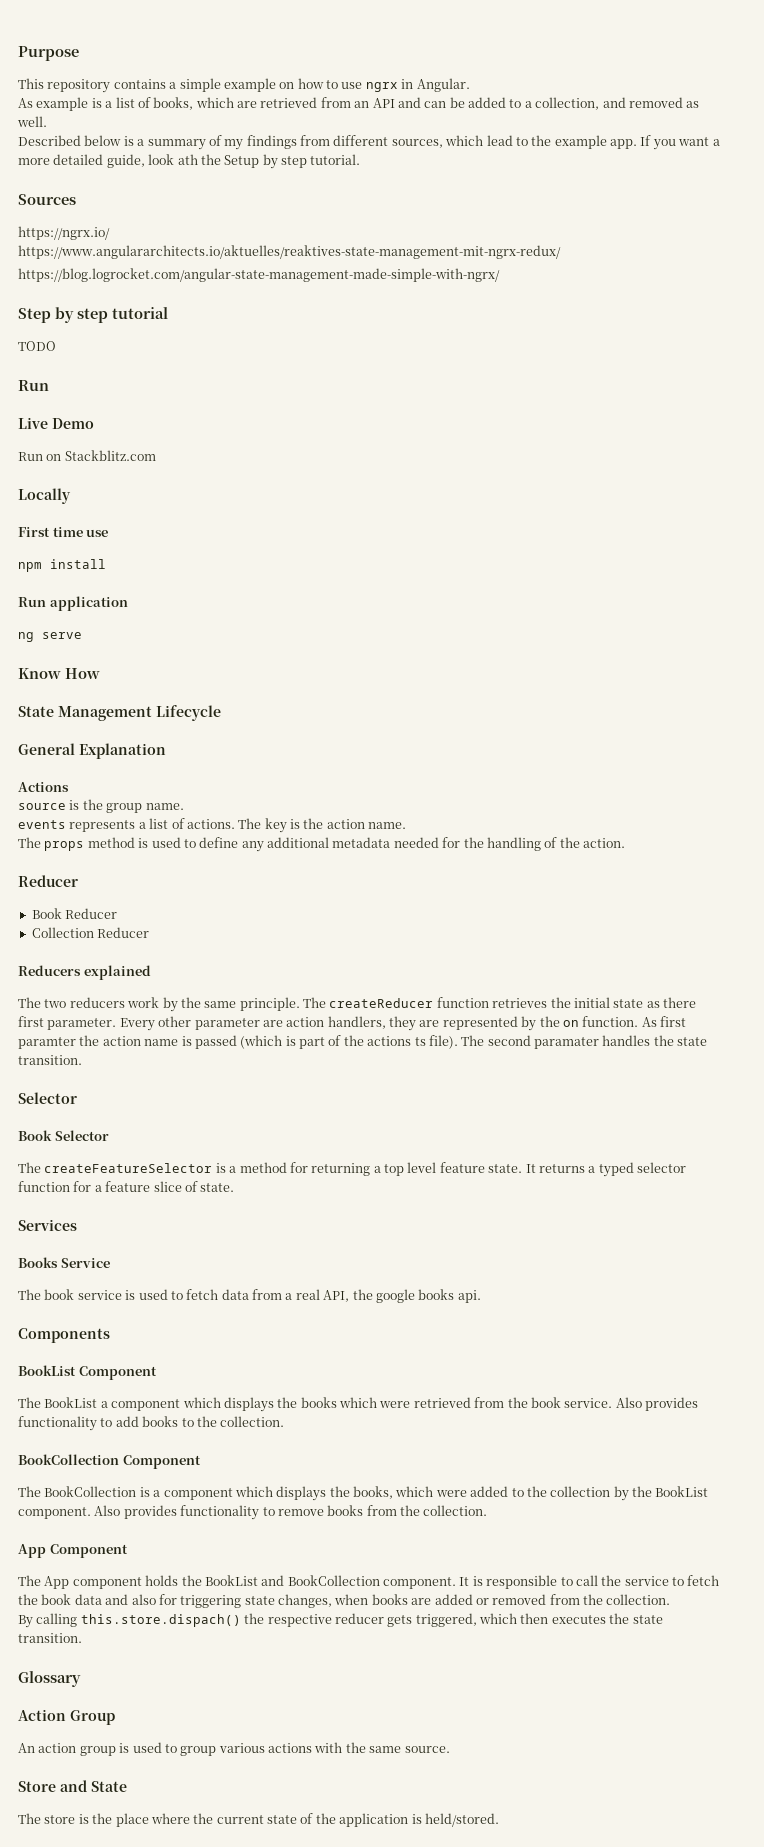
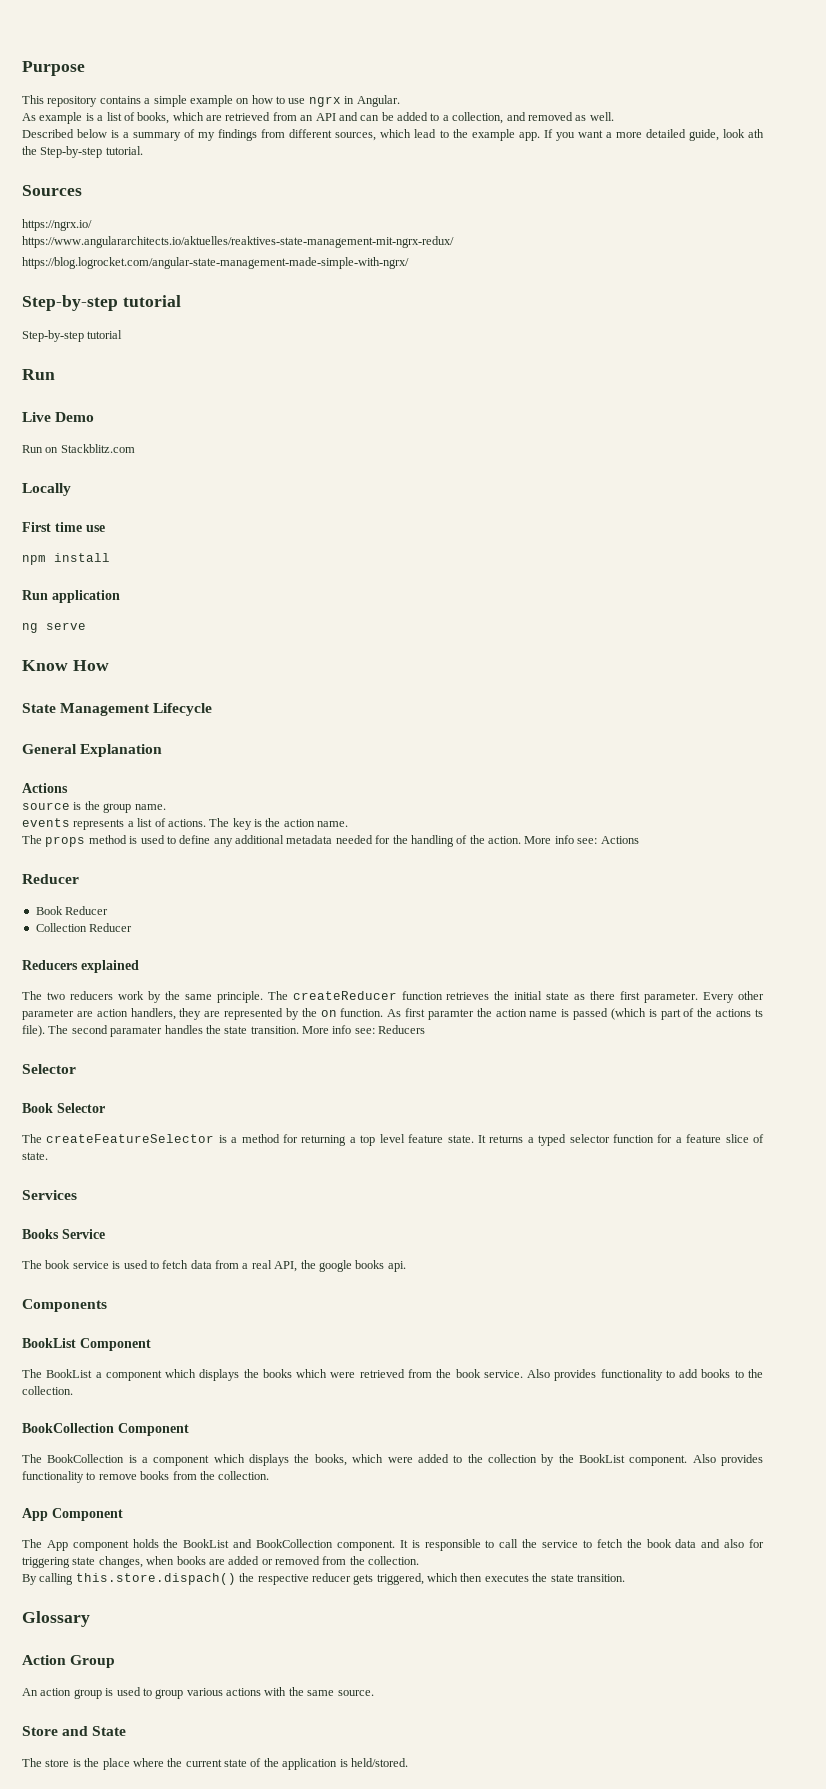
[224,154,307,169] Setup by step -> [40,146,103,158] Step-by-step
[18,307,168,323] [18,341,56,351] Step by step tutorial // TODO -> [22,295,181,311] [22,330,123,342] Step-by-step tutorial // Step-by-step tutorial
(625, 843) none -> [524,835,639,844] More info see: Actions
(82, 1060) none -> [302,1025,426,1034] More info see: Reducers

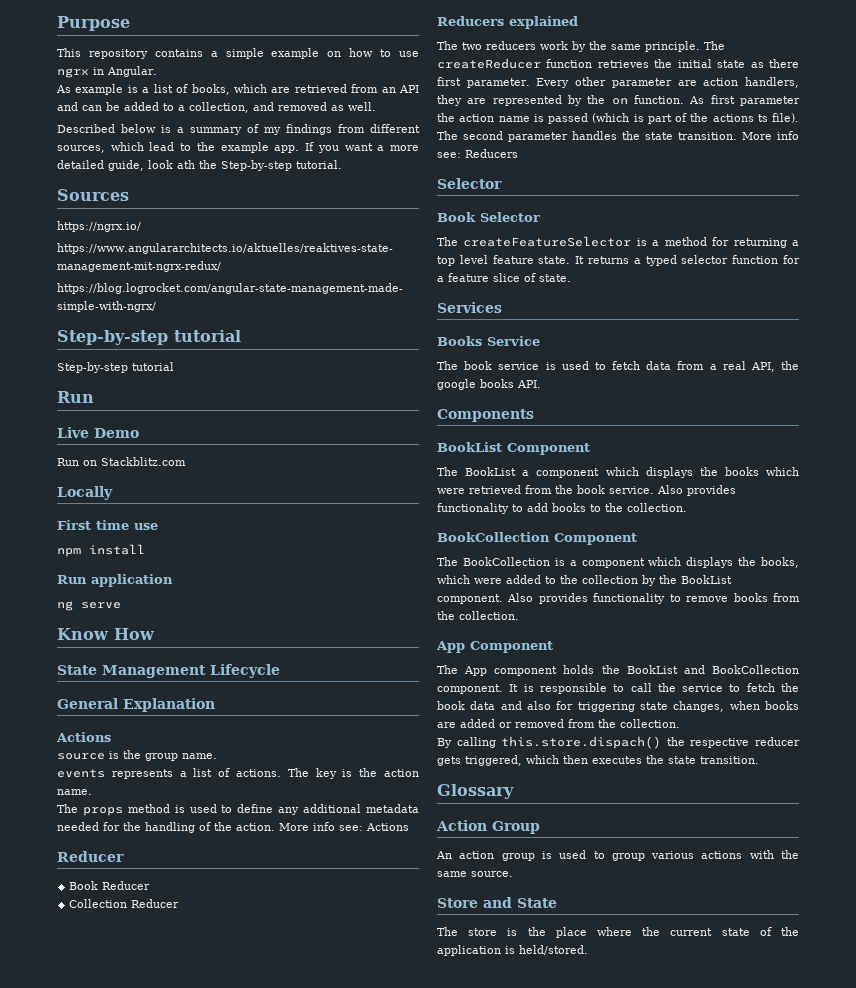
[427,1009,474,1020] paramter -> [740,96,800,106] parameter
[110,1026,163,1037] paramater -> [508,132,568,142] parameter
[387,1261,406,1272] api. -> [517,380,541,388] API.

